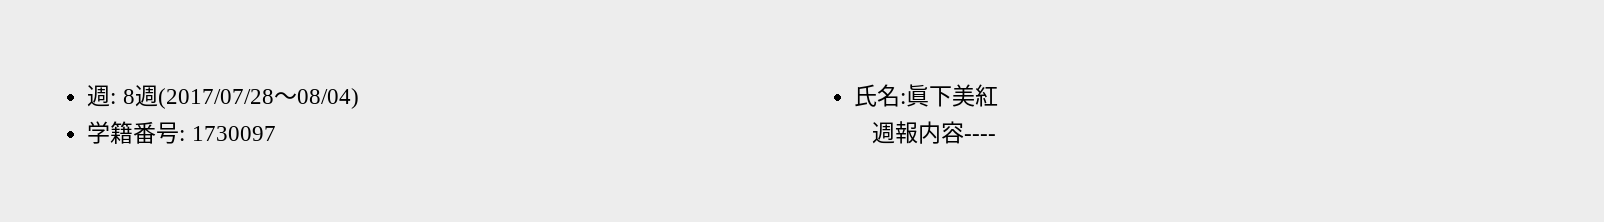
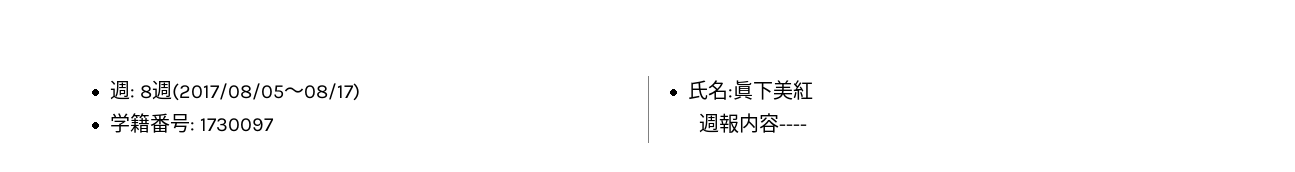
[157,88,359,109] (2017/07/28〜08/04) -> [172,83,361,101] (2017/08/05〜08/17)

